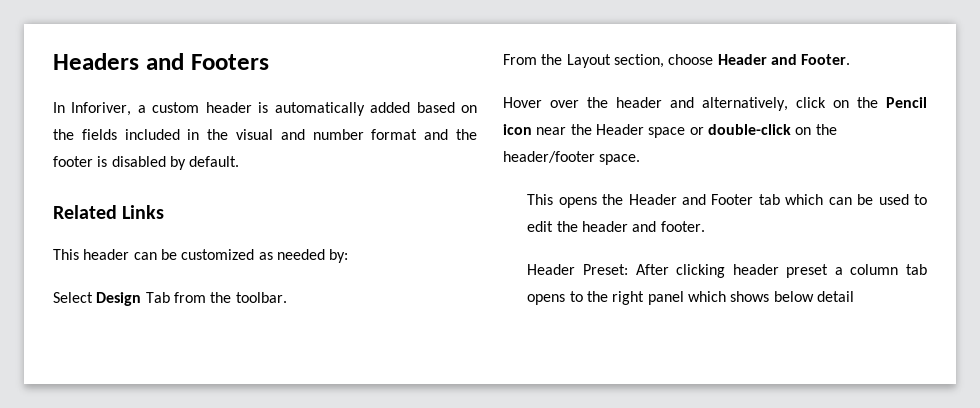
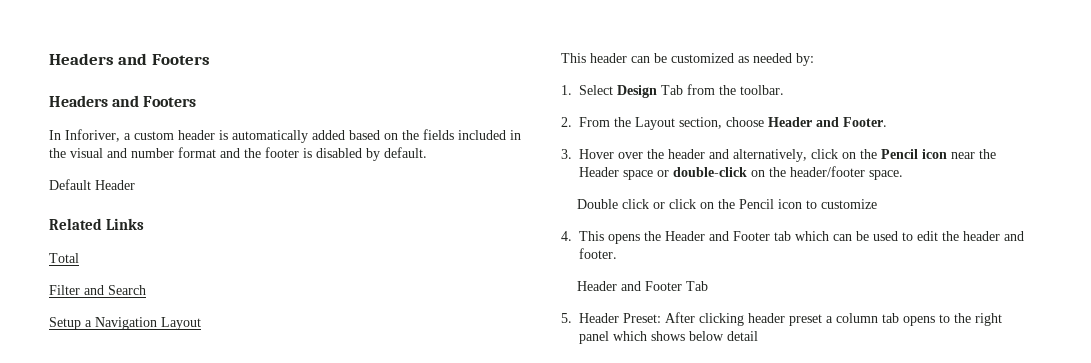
[53,53,269,70] Headers and Footers -> [49,53,210,65] [49,95,197,107] Headers and Footers // Headers and Footers
(240, 161) none -> [49,179,135,190] // Default Header
(165, 212) none -> [49,253,79,263] [49,285,146,295] [49,317,201,330] // Total // Filter and Search // Setup a Navigation Layout
(349, 256) none -> [561,85,572,95] 1.
(287, 297) none -> [561,117,572,127] 2.
(851, 59) none -> [561,149,572,159] 3.
(641, 159) none -> [576,199,877,209] [561,231,572,241] Double click or click on the Pencil icon to customize // 4.
(576, 269) none -> [620,281,708,291] [561,313,619,323] and Footer Tab // 5. Header

